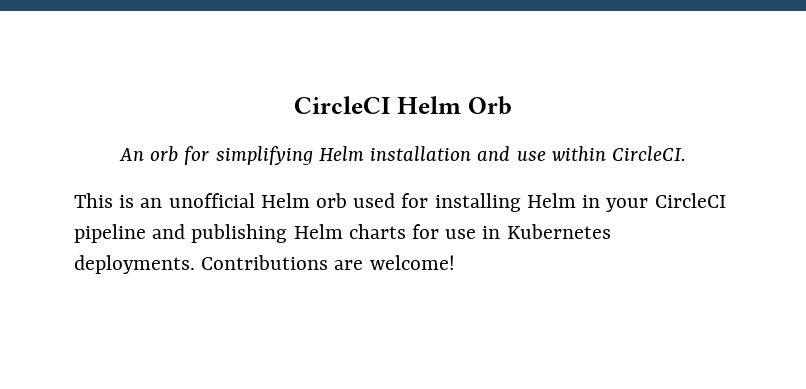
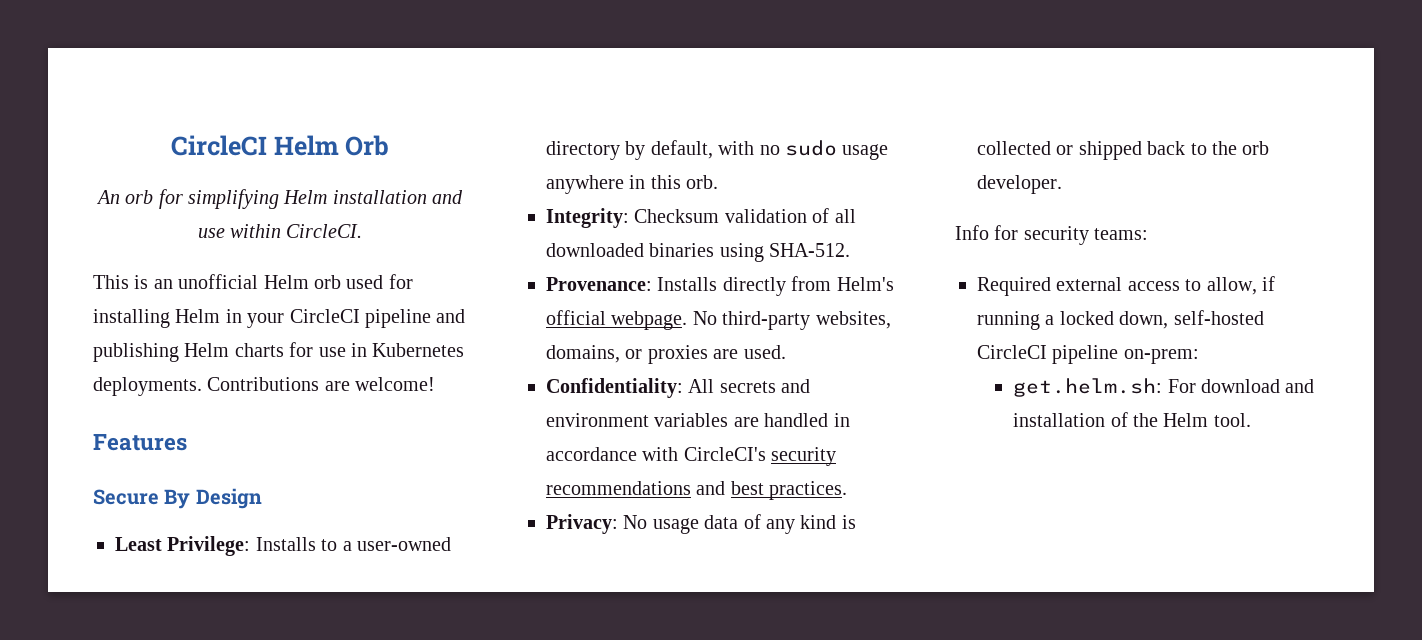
(455, 262) none -> [93,434,187,451] [93,488,262,509] [115,536,451,556] [546,140,889,160] [546,175,719,194] [546,208,856,228] [546,243,851,262] [546,276,894,296] [546,310,891,330] [546,345,786,364] [546,378,811,398] [546,413,850,427] [546,447,837,466] [546,481,848,500] [546,514,856,534] [977,141,1270,160] [977,175,1062,194] [955,225,1149,245] [977,276,1275,296] [977,310,1264,330] [977,345,1199,364] [1013,378,1315,397] [1013,412,1251,427] // Features // Secure By Design // Least Privilege: Installs to a user-owned directory by default, with no sudo usage anywhere in this orb. // Integrity: Checksum validation of all downloaded binaries using SHA-512. // Provenance: Installs directly from Helm's official webpage. No third-party websites, domains, or proxies are used. // Confidentiality: All secrets and environment variables are handled in accordance with CircleCI's security recommendations and best practices. // Privacy: No usage data of any kind is collected or shipped back to the orb developer. // Info for security teams: // Required external access to allow, if running a locked down, self-hosted CircleCI pipeline on-prem: // get.helm.sh: For download and installation of the Helm tool.

